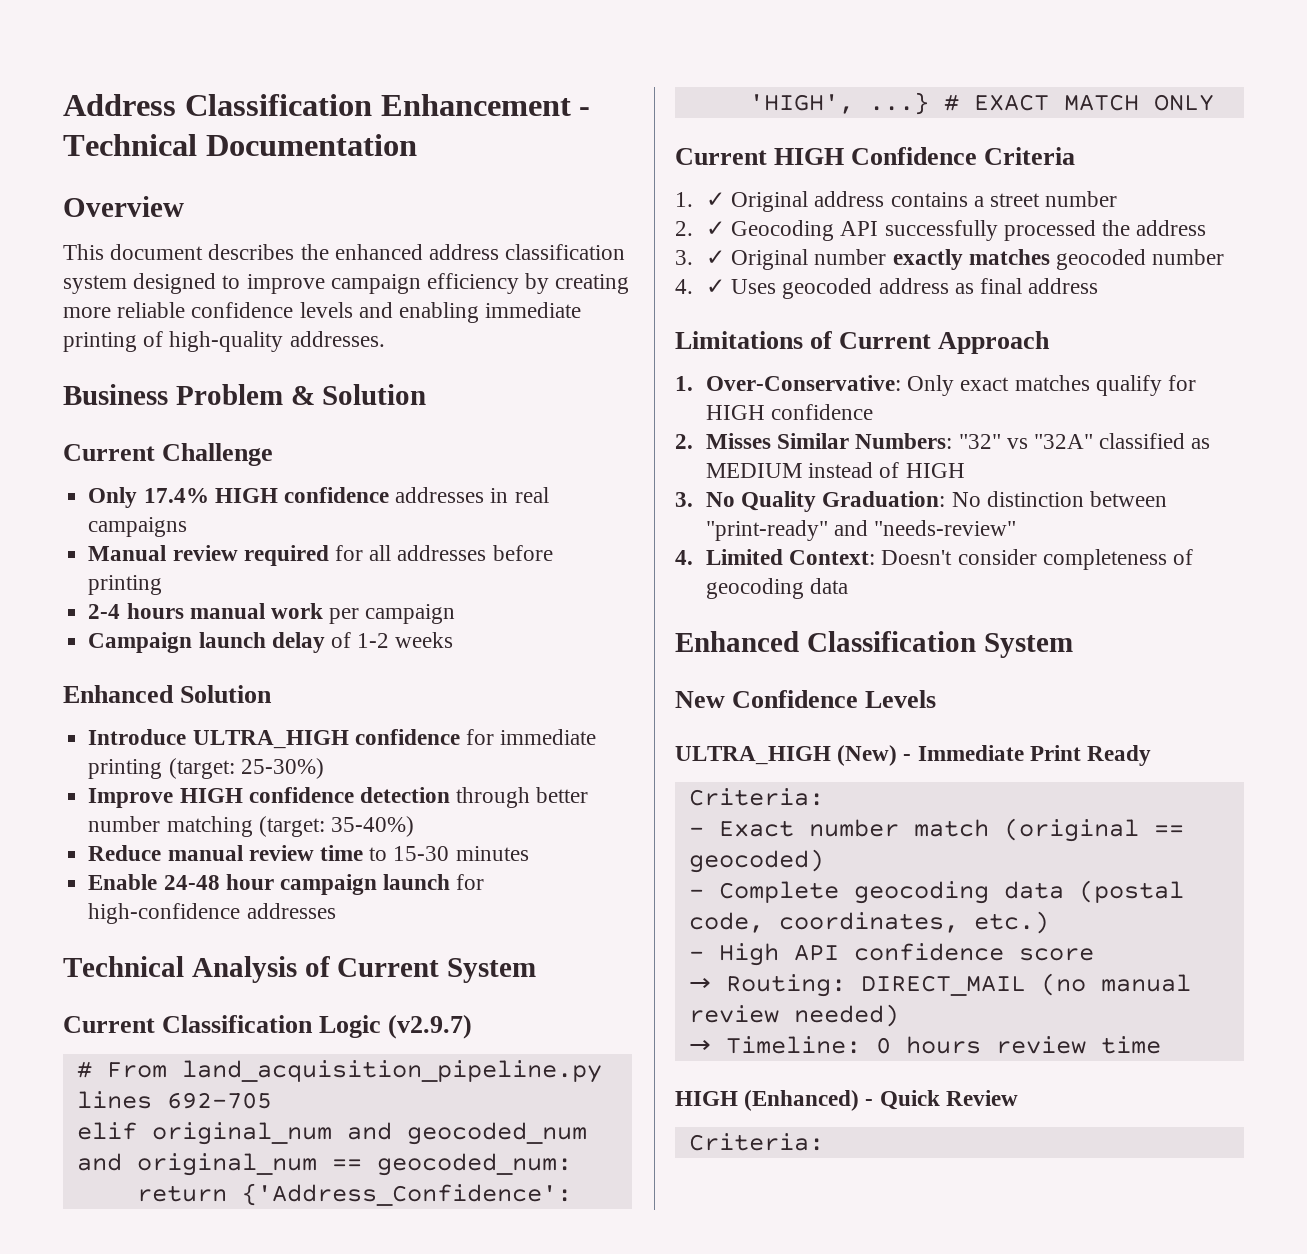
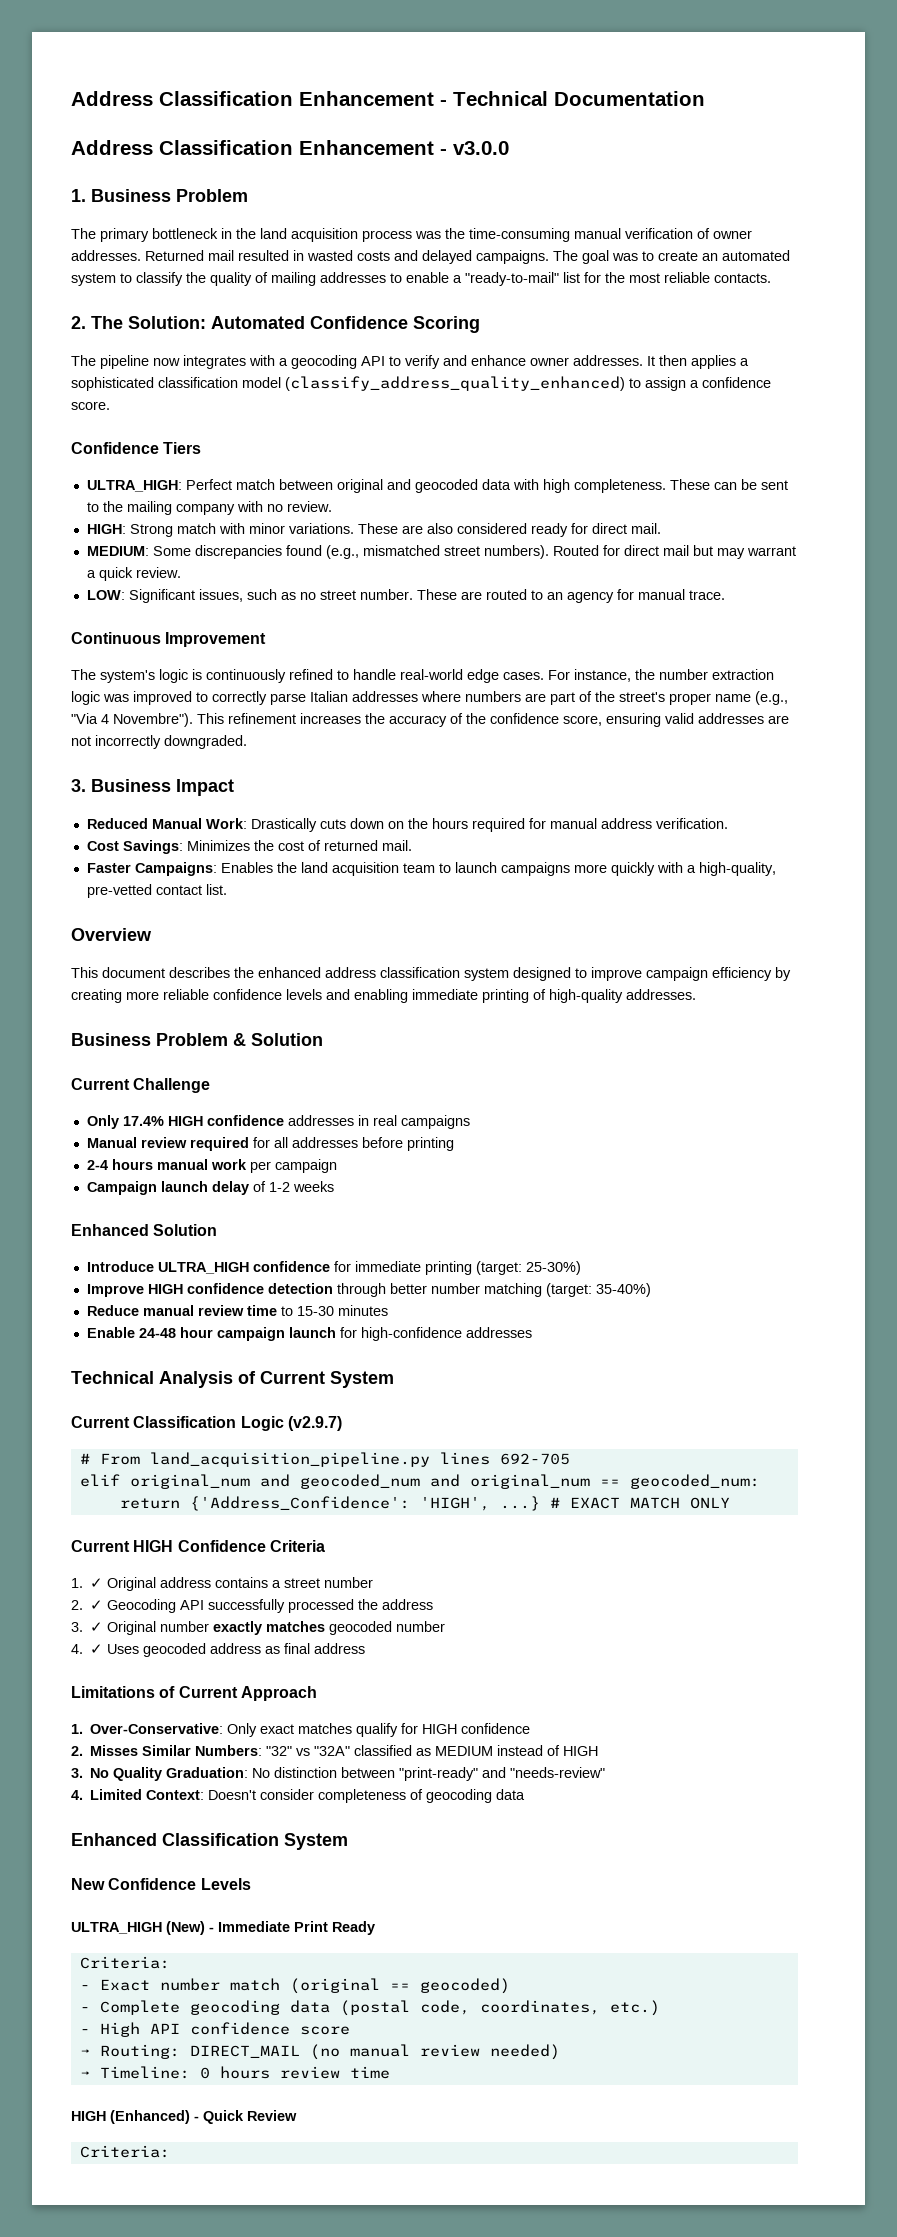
(417, 145) none -> [71,140,509,155] [71,189,248,202] [71,228,752,242] [71,250,790,264] [71,272,771,286] [71,316,480,333] [71,355,749,369] [71,376,771,391] [71,401,110,410] [71,442,202,454] [86,479,788,493] [86,501,332,515] [86,523,661,537] [86,545,796,559] [86,567,181,581] [86,589,725,603] [71,632,267,647] [71,669,774,683] [71,691,788,705] [71,713,789,727] [71,735,247,749] [71,779,234,796] [86,818,728,832] [86,840,412,854] [86,862,776,876] [86,884,227,898] // Address Classification Enhancement - v3.0.0 // 1. Business Problem // The primary bottleneck in the land acquisition process was the time-consuming manual verification of owner addresses. Returned mail resulted in wasted costs and delayed campaigns. The goal was to create an automated system to classify the quality of mailing addresses to enable a "ready-to-mail" list for the most reliable contacts. // 2. The Solution: Automated Confidence Scoring // The pipeline now integrates with a geocoding API to verify and enhance owner addresses. It then applies a sophisticated classification model (classify_address_quality_enhanced) to assign a confidence score. // Confidence Tiers // ULTRA_HIGH: Perfect match between original and geocoded data with high completeness. These can be sent to the mailing company with no review. // HIGH: Strong match with minor variations. These are also considered ready for direct mail. // MEDIUM: Some discrepancies found (e.g., mismatched street numbers). Routed for direct mail but may warrant a quick review. // LOW: Significant issues, such as no street number. These are routed to an agency for manual trace. // Continuous Improvement // The system's logic is continuously refined to handle real-world edge cases. For instance, the number extraction logic was improved to correctly parse Italian addresses where numbers are part of the street's proper name (e.g., "Via 4 Novembre"). This refinement increases the accuracy of the confidence score, ensuring valid addresses are not incorrectly downgraded. // 3. Business Impact // Reduced Manual Work: Drastically cuts down on the hours required for manual address verification. // Cost Savings: Minimizes the cost of returned mail. // Faster Campaigns: Enables the land acquisition team to launch campaigns more quickly with a high-quality, pre-vetted contact list.

